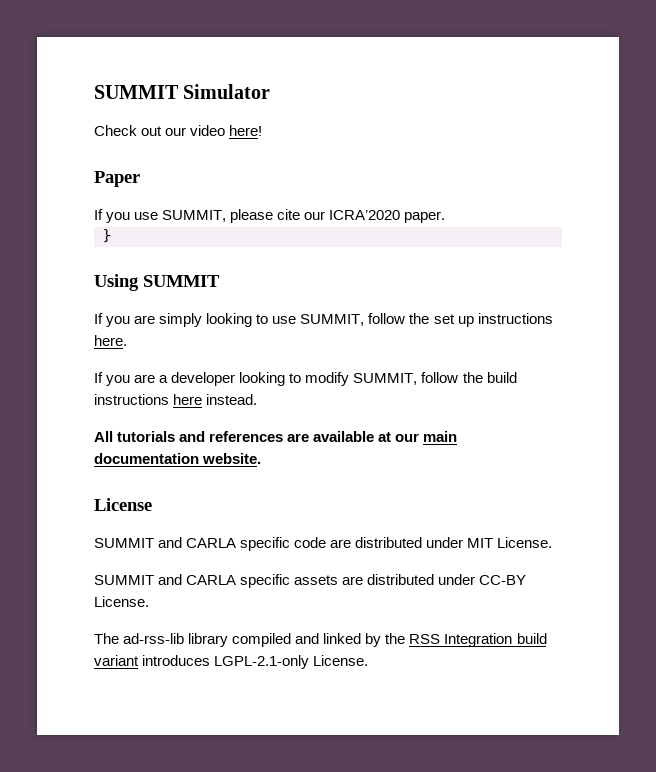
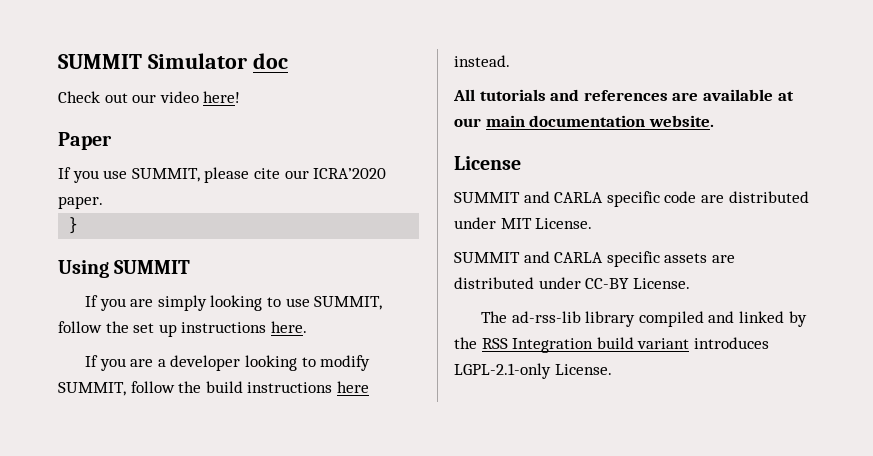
(271, 91) none -> [252,53,288,69] doc

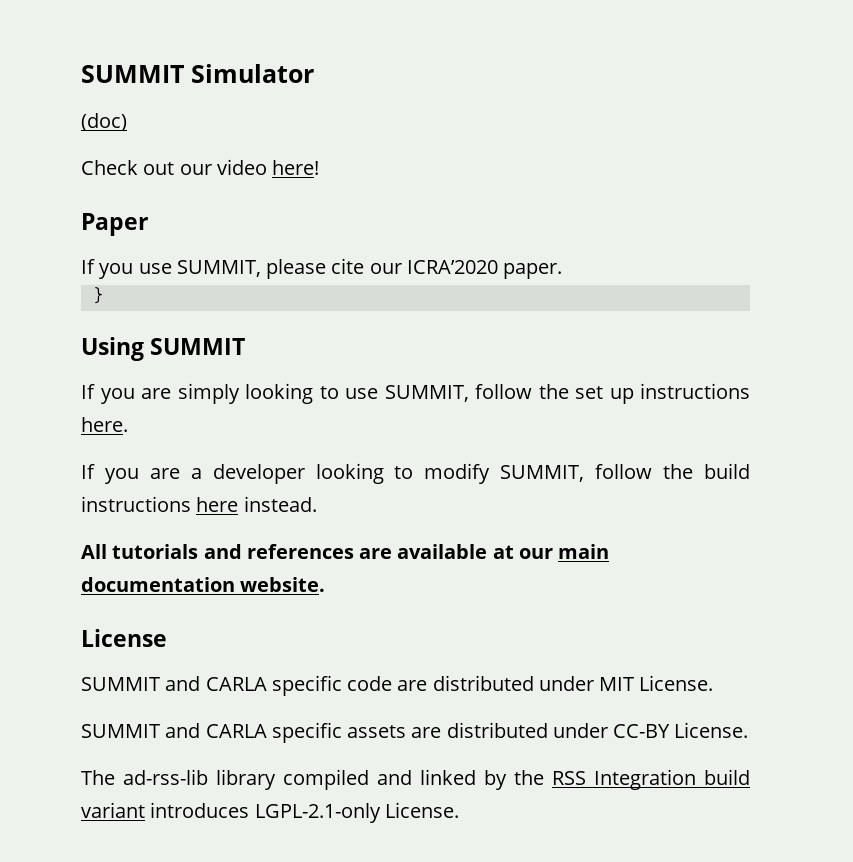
[252,53,288,69] doc -> [81,113,127,131] // (doc)

